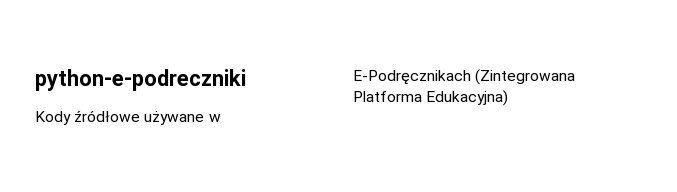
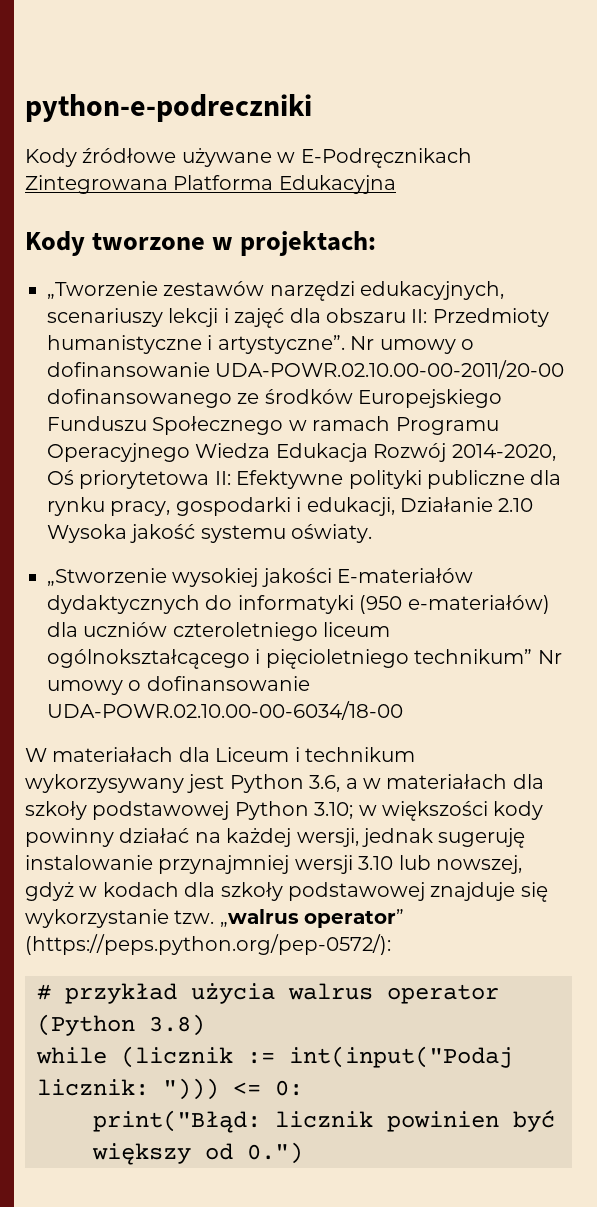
[475,69,576,85] [353,90,509,106] (Zintegrowana Platforma Edukacyjna) -> [25,175,396,194] [25,231,377,256] [47,281,505,301] [47,308,549,328] [47,335,474,354] [47,360,565,379] [47,389,503,408] [47,416,499,435] [47,443,556,462] [47,470,562,489] [47,497,534,516] [47,524,373,543] [47,568,474,587] [47,595,550,614] [47,622,391,641] [47,649,562,669] [47,676,310,695] [47,701,403,720] [25,747,415,762] [25,774,544,793] [25,801,544,821] [25,828,526,848] [25,855,522,874] [25,882,548,902] [25,909,405,928] [25,934,391,955] [37,983,499,1004] [37,1014,205,1036] [36,1046,513,1068] [37,1078,303,1100] [93,1110,555,1133] [92,1142,303,1165] Zintegrowana Platforma Edukacyjna // Kody tworzone w projektach: // „Tworzenie zestawów narzędzi edukacyjnych, scenariuszy lekcji i zajęć dla obszaru II: Przedmioty humanistyczne i artystyczne”. Nr umowy o dofinansowanie UDA-POWR.02.10.00-00-2011/20-00 dofinansowanego ze środków Europejskiego Funduszu Społecznego w ramach Programu Operacyjnego Wiedza Edukacja Rozwój 2014-2020, Oś priorytetowa II: Efektywne polityki publiczne dla rynku pracy, gospodarki i edukacji, Działanie 2.10 Wysoka jakość systemu oświaty. // „Stworzenie wysokiej jakości E-materiałów dydaktycznych do informatyki (950 e-materiałów) dla uczniów czteroletniego liceum ogólnokształcącego i pięcioletniego technikum” Nr umowy o dofinansowanie UDA-POWR.02.10.00-00-6034/18-00 // W materiałach dla Liceum i technikum wykorzysywany jest Python 3.6, a w materiałach dla szkoły podstawowej Python 3.10; w większości kody powinny działać na każdej wersji, jednak sugeruję instalowanie przynajmniej wersji 3.10 lub nowszej, gdyż w kodach dla szkoły podstawowej znajduje się wykorzystanie tzw. „walrus operator” (https://peps.python.org/pep-0572/): // # przykład użycia walrus operator (Python 3.8) // while (licznik := int(input("Podaj licznik: "))) <= 0: // print("Błąd: licznik powinien być większy od 0.")

